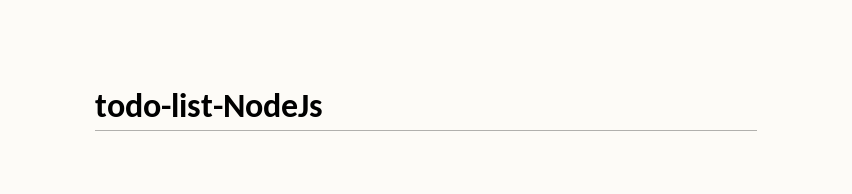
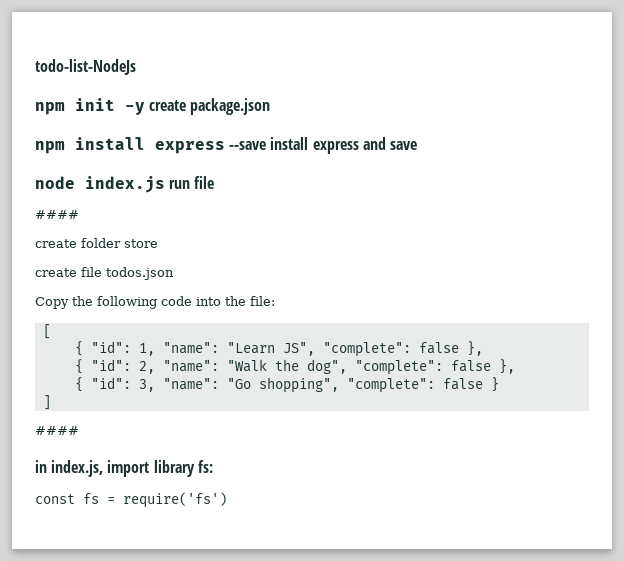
(323, 105) none -> [35,98,271,115] [35,137,417,154] [35,176,215,193] [35,210,79,219] [35,238,158,248] [35,267,174,280] [35,296,275,309] [42,324,51,339] [74,341,483,357] [74,359,515,375] [74,377,499,393] [42,395,51,410] [35,426,79,435] [35,460,213,477] [35,492,227,508] // npm init -y create package.json // npm install express --save install express and save // node index.js run file // #### // create folder store // create file todos.json // Copy the following code into the file: // [ // { "id": 1, "name": "Learn JS", "complete": false }, // { "id": 2, "name": "Walk the dog", "complete": false }, // { "id": 3, "name": "Go shopping", "complete": false } // ] // #### // in index.js, import library fs: // const fs = require('fs')

